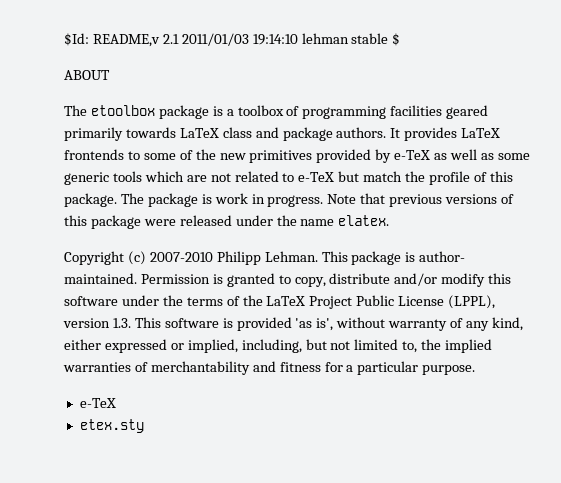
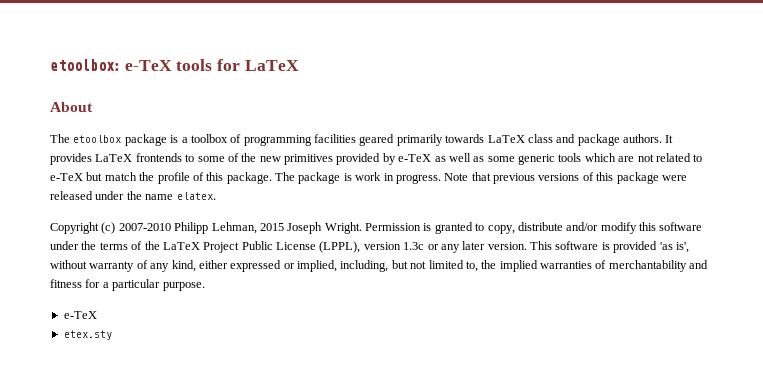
[64,33,401,47] [64,70,110,80] $Id: README,v 2.1 2011/01/03 19:14:10 lehman stable $ // ABOUT -> [50,59,299,71] [50,102,93,112] etoolbox: e-TeX tools for LaTeX // About
[264,251,466,265] [64,273,137,284] Lehman. This package is author- maintained. -> [211,222,362,234] Lehman, 2015 Joseph Wright.
[112,318,131,328] 1.3. -> [403,241,527,253] 1.3c or any later version.

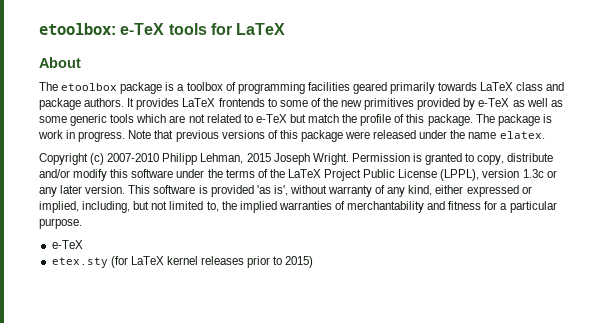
(112, 335) none -> [110,256,314,268] (for LaTeX kernel releases prior to 2015)

